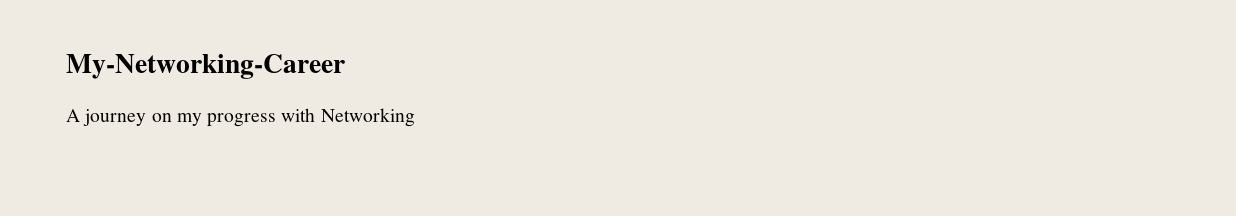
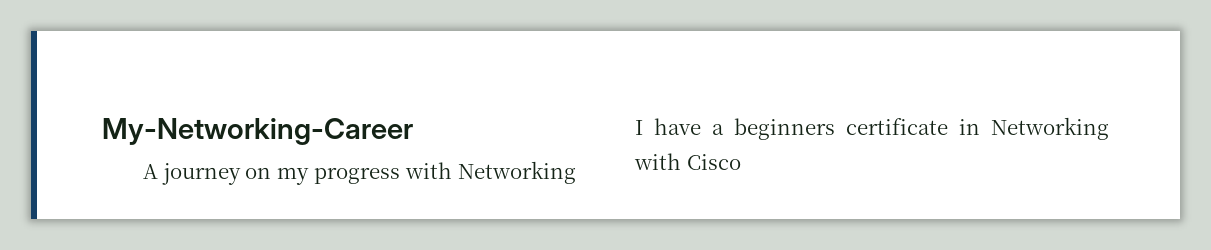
(415, 117) none -> [635,117,1109,140] [634,153,741,170] I have a beginners certificate in Networking with Cisco

